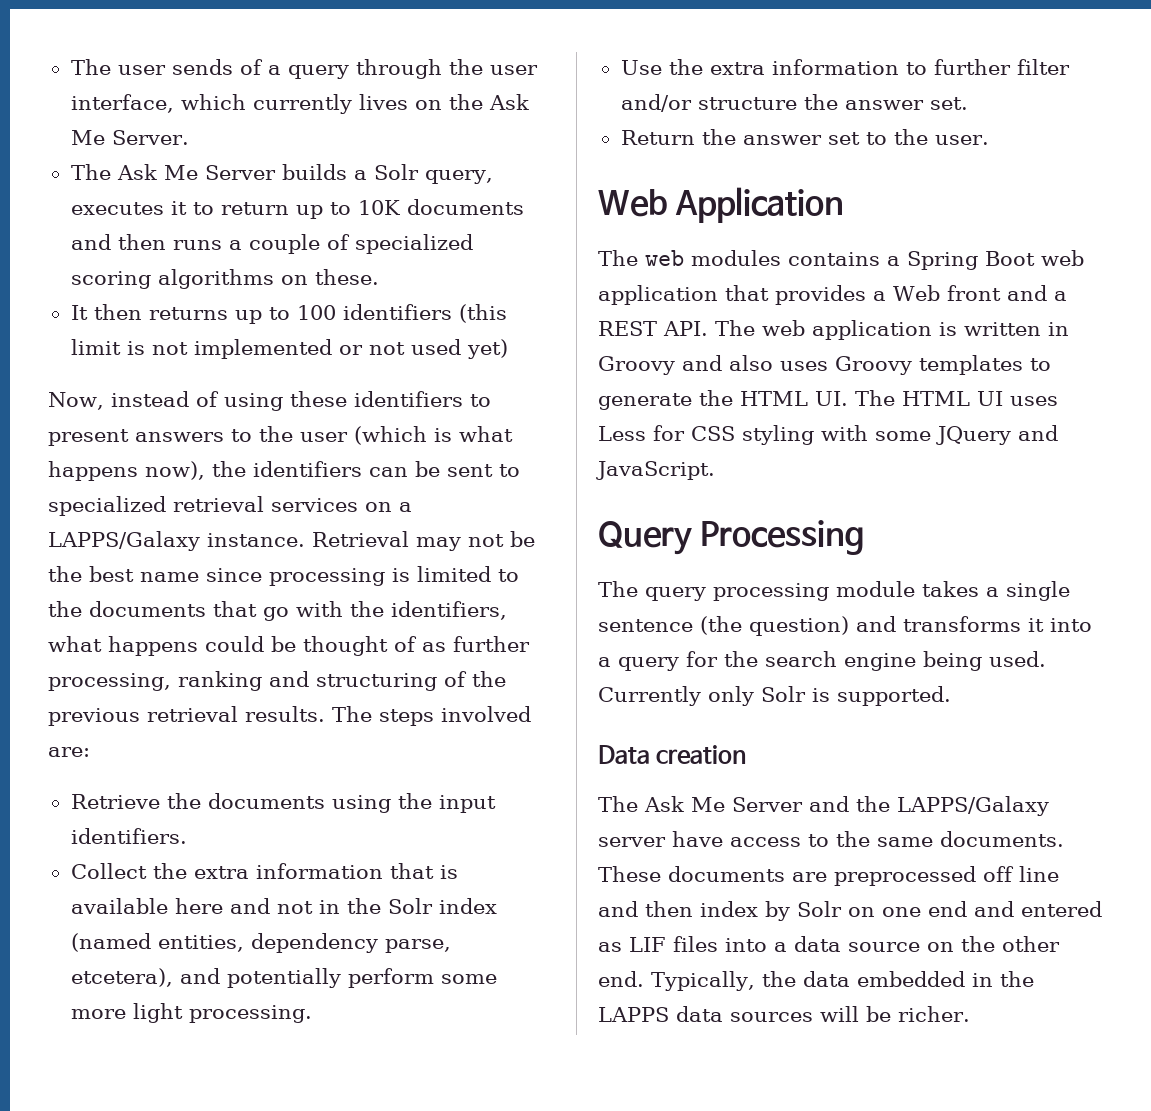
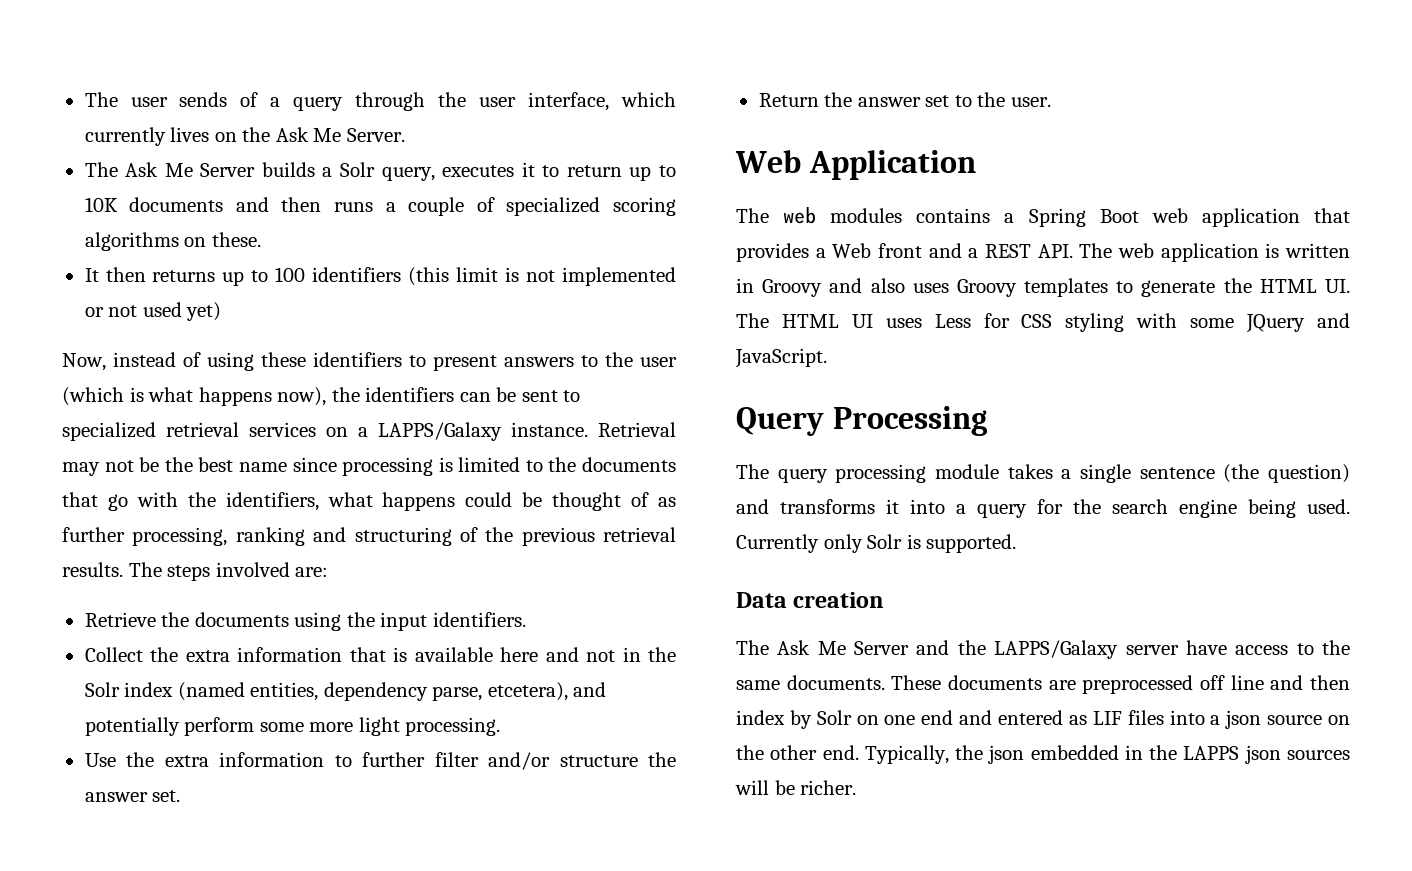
[794,936,841,952] data -> [1225,710,1262,729] json
[802,971,850,987] data -> [988,745,1025,764] json
[676,1006,723,1022] data -> [1244,745,1281,764] json

